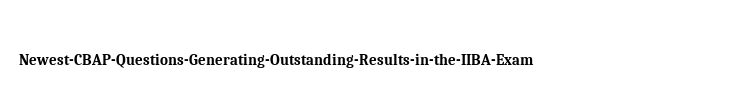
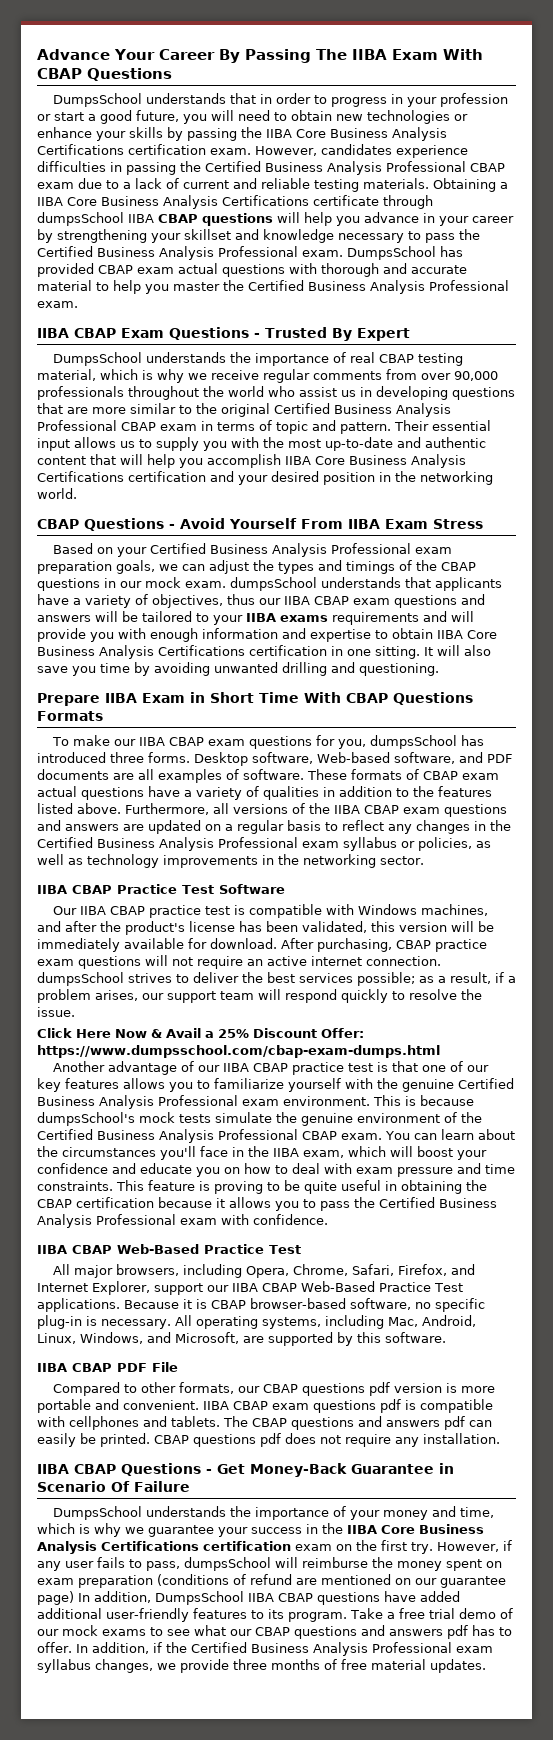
[19,53,534,68] Newest-CBAP-Questions-Generating-Outstanding-Results-in-the-IIBA-Exam -> [37,49,483,63] [37,68,172,81] [53,93,509,107] [37,110,468,124] [37,127,447,141] [37,144,468,158] [37,161,505,175] [37,178,508,192] [37,195,433,209] [37,212,514,226] [37,229,480,243] [37,246,463,260] [37,263,467,277] [37,280,509,294] [37,301,78,308] [37,327,410,341] [53,352,464,366] [37,369,498,383] [37,386,515,400] [37,403,451,417] [37,420,491,434] [37,437,486,451] [37,454,466,468] [37,471,493,485] [37,488,77,499] [37,518,483,531] [53,543,453,557] [37,560,476,574] [37,577,502,591] [37,594,485,608] [37,611,474,625] [37,628,497,642] [37,645,491,659] [37,662,439,676] [37,692,473,706] [37,711,103,721] [52,735,485,749] [37,752,512,766] [37,769,499,783] [37,786,492,800] [37,803,507,817] [37,820,511,834] [37,837,491,851] [37,854,424,868] [37,884,285,894] [53,904,489,918] [37,921,494,935] [37,938,487,952] [37,955,441,969] [37,972,516,986] [37,989,482,1003] [37,1007,75,1017] [37,1028,364,1038] [37,1045,440,1058] [53,1061,490,1075] [37,1078,514,1092] [37,1095,474,1109] [37,1112,482,1126] [37,1129,515,1143] [37,1146,487,1160] [37,1163,515,1177] [37,1180,487,1194] [37,1197,497,1211] [37,1214,328,1228] [37,1244,301,1254] [53,1264,476,1278] [37,1281,463,1295] [37,1298,485,1312] [37,1315,476,1329] [37,1332,446,1346] [37,1362,178,1372] [53,1382,496,1396] [37,1399,493,1413] [37,1416,492,1430] [37,1433,500,1447] [37,1463,454,1477] [37,1481,190,1492] [53,1506,495,1520] [37,1523,484,1537] [37,1540,512,1554] [37,1557,502,1571] [37,1574,506,1588] [37,1591,460,1605] [37,1608,513,1622] [37,1625,512,1639] [37,1642,493,1656] [37,1659,486,1673] Advance Your Career By Passing The IIBA Exam With CBAP Questions // DumpsSchool understands that in order to progress in your profession or start a good future, you will need to obtain new technologies or enhance your skills by passing the IIBA Core Business Analysis Certifications certification exam. However, candidates experience difficulties in passing the Certified Business Analysis Professional CBAP exam due to a lack of current and reliable testing materials. Obtaining a IIBA Core Business Analysis Certifications certificate through dumpsSchool IIBA CBAP questions will help you advance in your career by strengthening your skillset and knowledge necessary to pass the Certified Business Analysis Professional exam. DumpsSchool has provided CBAP exam actual questions with thorough and accurate material to help you master the Certified Business Analysis Professional exam. // IIBA CBAP Exam Questions - Trusted By Expert // DumpsSchool understands the importance of real CBAP testing material, which is why we receive regular comments from over 90,000 professionals throughout the world who assist us in developing questions that are more similar to the original Certified Business Analysis Professional CBAP exam in terms of topic and pattern. Their essential input allows us to supply you with the most up-to-date and authentic content that will help you accomplish IIBA Core Business Analysis Certifications certification and your desired position in the networking world. // CBAP Questions - Avoid Yourself From IIBA Exam Stress // Based on your Certified Business Analysis Professional exam preparation goals, we can adjust the types and timings of the CBAP questions in our mock exam. dumpsSchool understands that applicants have a variety of objectives, thus our IIBA CBAP exam questions and answers will be tailored to your IIBA exams requirements and will provide you with enough information and expertise to obtain IIBA Core Business Analysis Certifications certification in one sitting. It will also save you time by avoiding unwanted drilling and questioning. // Prepare IIBA Exam in Short Time With CBAP Questions Formats // To make our IIBA CBAP exam questions for you, dumpsSchool has introduced three forms. Desktop software, Web-based software, and PDF documents are all examples of software. These formats of CBAP exam actual questions have a variety of qualities in addition to the features listed above. Furthermore, all versions of the IIBA CBAP exam questions and answers are updated on a regular basis to reflect any changes in the Certified Business Analysis Professional exam syllabus or policies, as well as technology improvements in the networking sector. // IIBA CBAP Practice Test Software // Our IIBA CBAP practice test is compatible with Windows machines, and after the product's license has been validated, this version will be immediately available for download. After purchasing, CBAP practice exam questions will not require an active internet connection. dumpsSchool strives to deliver the best services possible; as a result, if a problem arises, our support team will respond quickly to resolve the issue. // Click Here Now & Avail a 25% Discount Offer: https://www.dumpsschool.com/cbap-exam-dumps.html // Another advantage of our IIBA CBAP practice test is that one of our key features allows you to familiarize yourself with the genuine Certified Business Analysis Professional exam environment. This is because dumpsSchool's mock tests simulate the genuine environment of the Certified Business Analysis Professional CBAP exam. You can learn about the circumstances you'll face in the IIBA exam, which will boost your confidence and educate you on how to deal with exam pressure and time constraints. This feature is proving to be quite useful in obtaining the CBAP certification because it allows you to pass the Certified Business Analysis Professional exam with confidence. // IIBA CBAP Web-Based Practice Test // All major browsers, including Opera, Chrome, Safari, Firefox, and Internet Explorer, support our IIBA CBAP Web-Based Practice Test applications. Because it is CBAP browser-based software, no specific plug-in is necessary. All operating systems, including Mac, Android, Linux, Windows, and Microsoft, are supported by this software. // IIBA CBAP PDF File // Compared to other formats, our CBAP questions pdf version is more portable and convenient. IIBA CBAP exam questions pdf is compatible with cellphones and tablets. The CBAP questions and answers pdf can easily be printed. CBAP questions pdf does not require any installation. // IIBA CBAP Questions - Get Money-Back Guarantee in Scenario Of Failure // DumpsSchool understands the importance of your money and time, which is why we guarantee your success in the IIBA Core Business Analysis Certifications certification exam on the first try. However, if any user fails to pass, dumpsSchool will reimburse the money spent on exam preparation (conditions of refund are mentioned on our guarantee page) In addition, DumpsSchool IIBA CBAP questions have added additional user-friendly features to its program. Take a free trial demo of our mock exams to see what our CBAP questions and answers pdf has to offer. In addition, if the Certified Business Analysis Professional exam syllabus changes, we provide three months of free material updates.

